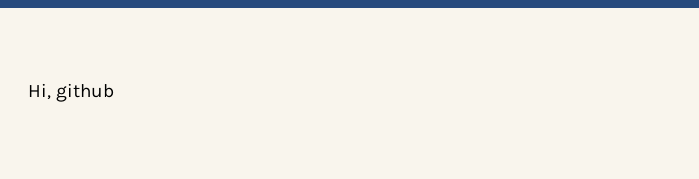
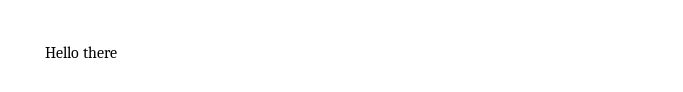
[28,83,115,102] Hi, github -> [45,46,118,58] Hello there

